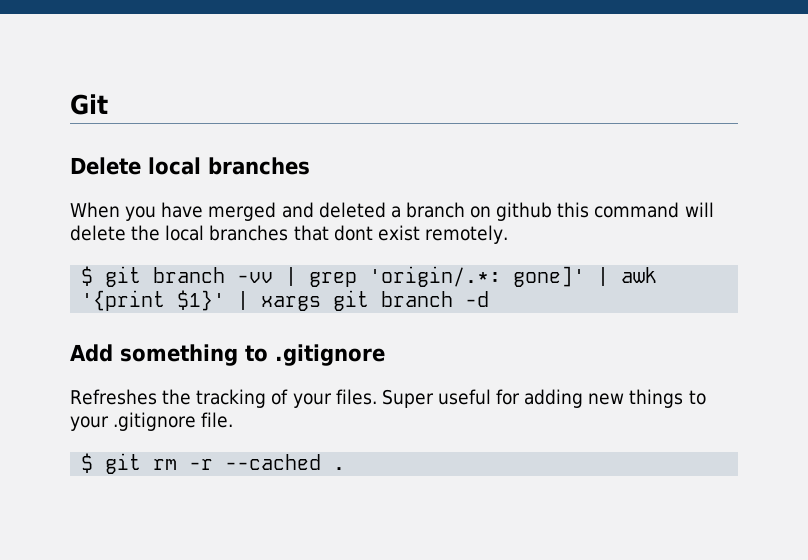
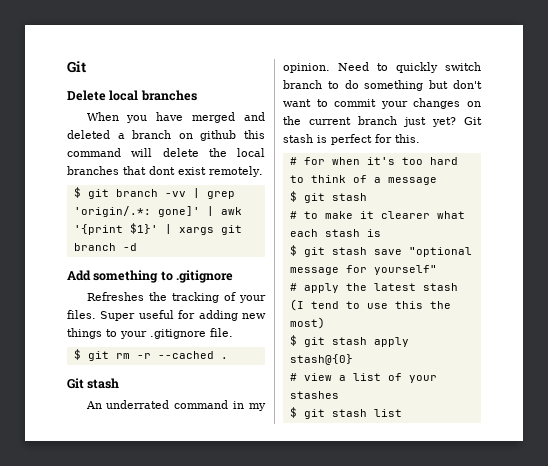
(346, 468) none -> [67,378,120,389] [85,400,266,411] [283,62,481,73] [283,80,482,91] [283,98,481,109] [283,116,482,127] [283,134,420,145] [289,157,458,165] [289,175,437,185] [289,191,367,203] [289,211,465,219] [289,229,381,237] [289,245,472,257] [289,265,437,275] [289,283,458,293] [289,299,451,311] [289,317,325,329] [289,335,409,347] [289,354,353,365] [289,373,437,383] [289,391,339,399] [289,407,402,419] // Git stash // An underrated command in my opinion. Need to quickly switch branch to do something but don't want to commit your changes on the current branch just yet? Git stash is perfect for this. // # for when it's too hard to think of a message // $ git stash // # to make it clearer what each stash is // $ git stash save "optional message for yourself" // # apply the latest stash (I tend to use this the most) // $ git stash apply stash@{0} // # view a list of your stashes // $ git stash list

